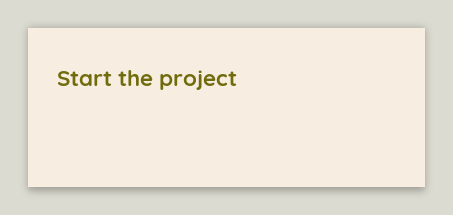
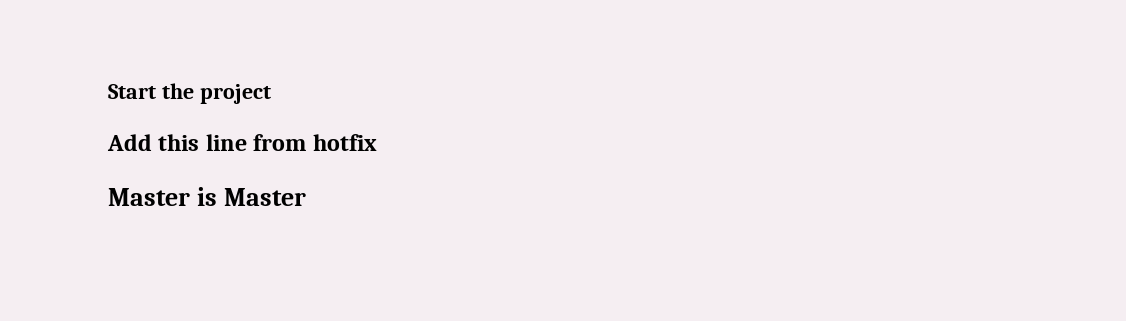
(238, 80) none -> [107,134,377,151] [108,187,307,206] // Add this line from hotfix // Master is Master

